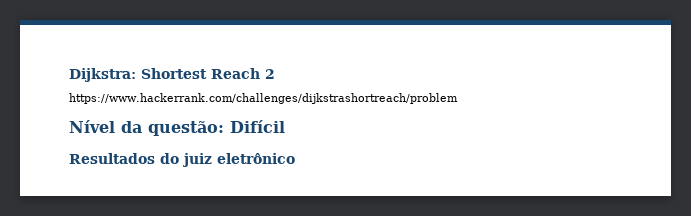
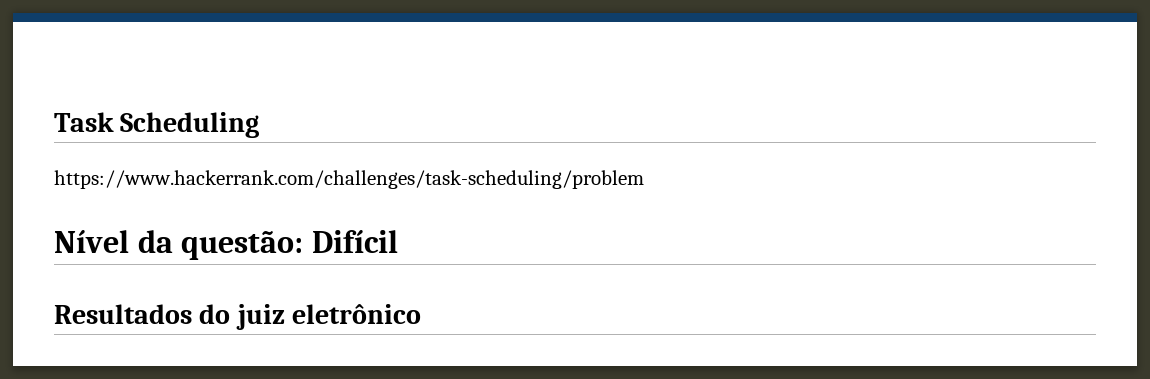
[69,68,275,82] [69,93,458,104] Dijkstra: Shortest Reach 2 // https://www.hackerrank.com/challenges/dijkstrashortreach/problem -> [54,112,260,138] [54,170,644,189] Task Scheduling // https://www.hackerrank.com/challenges/task-scheduling/problem

